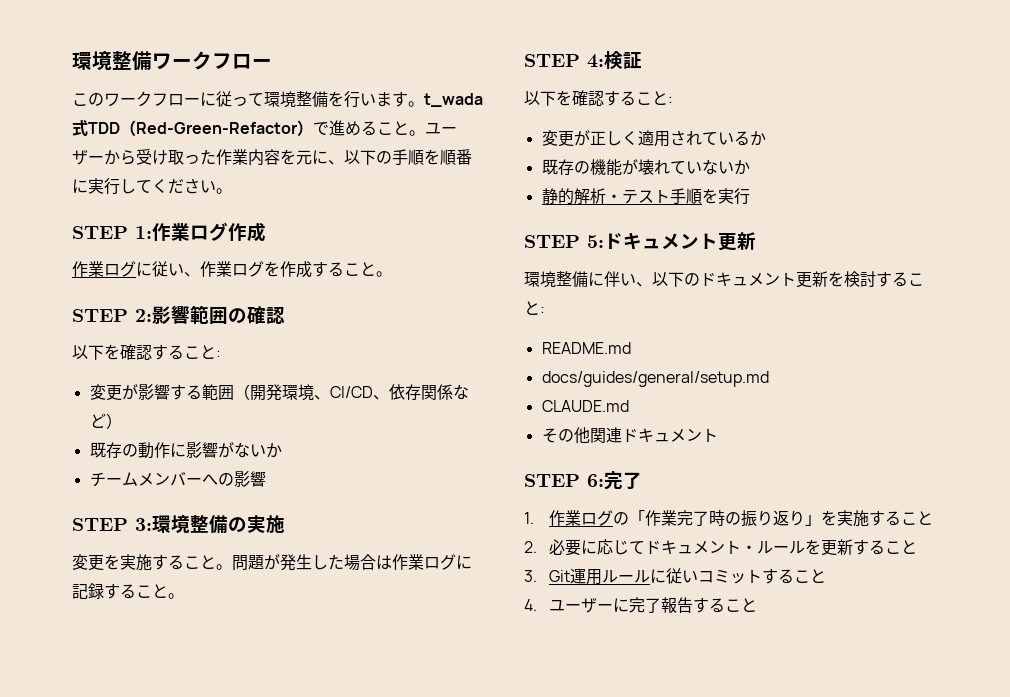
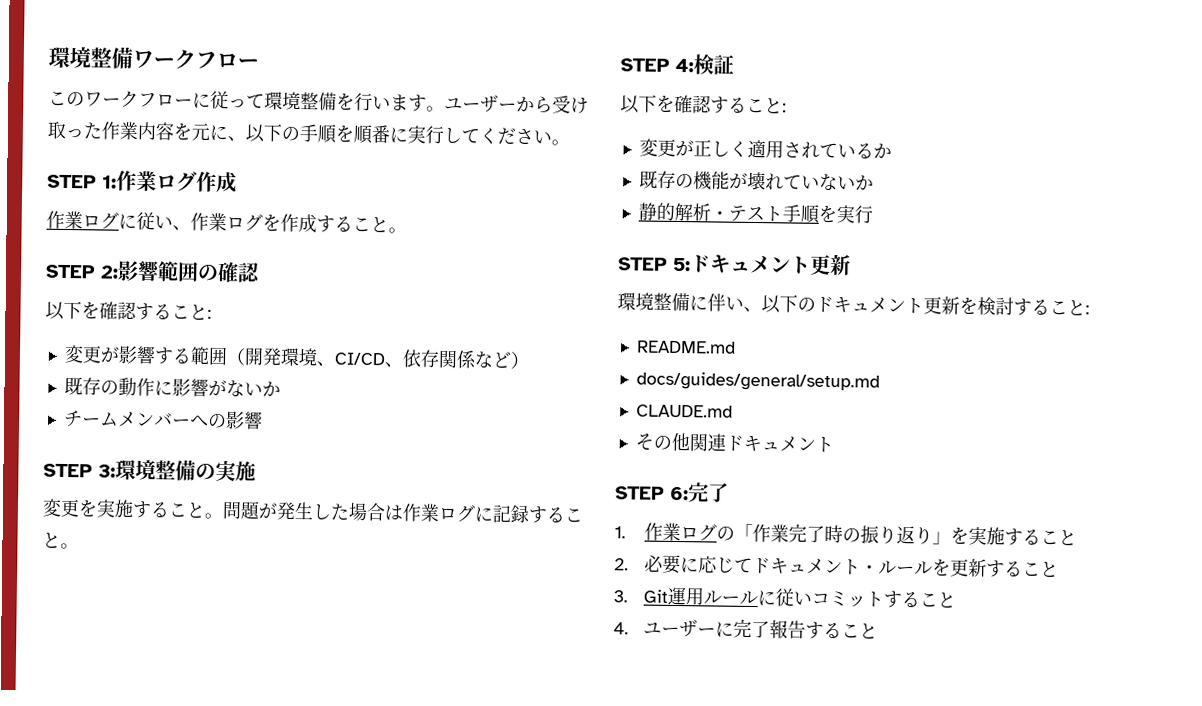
[424,93,483,107] [72,120,425,136] t_wada式TDD（Red-Green-Refactor）で進めること。 -> (445, 108) none

